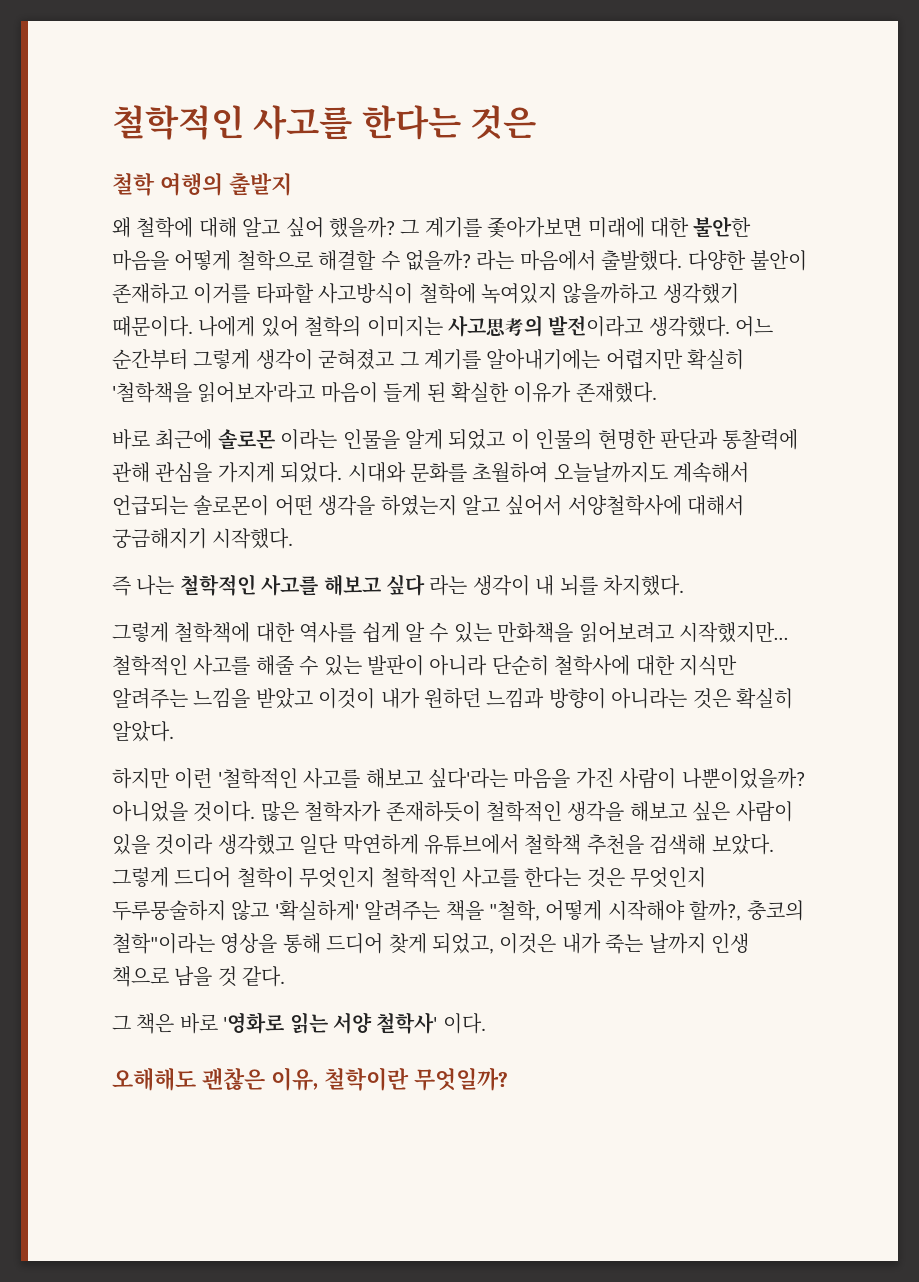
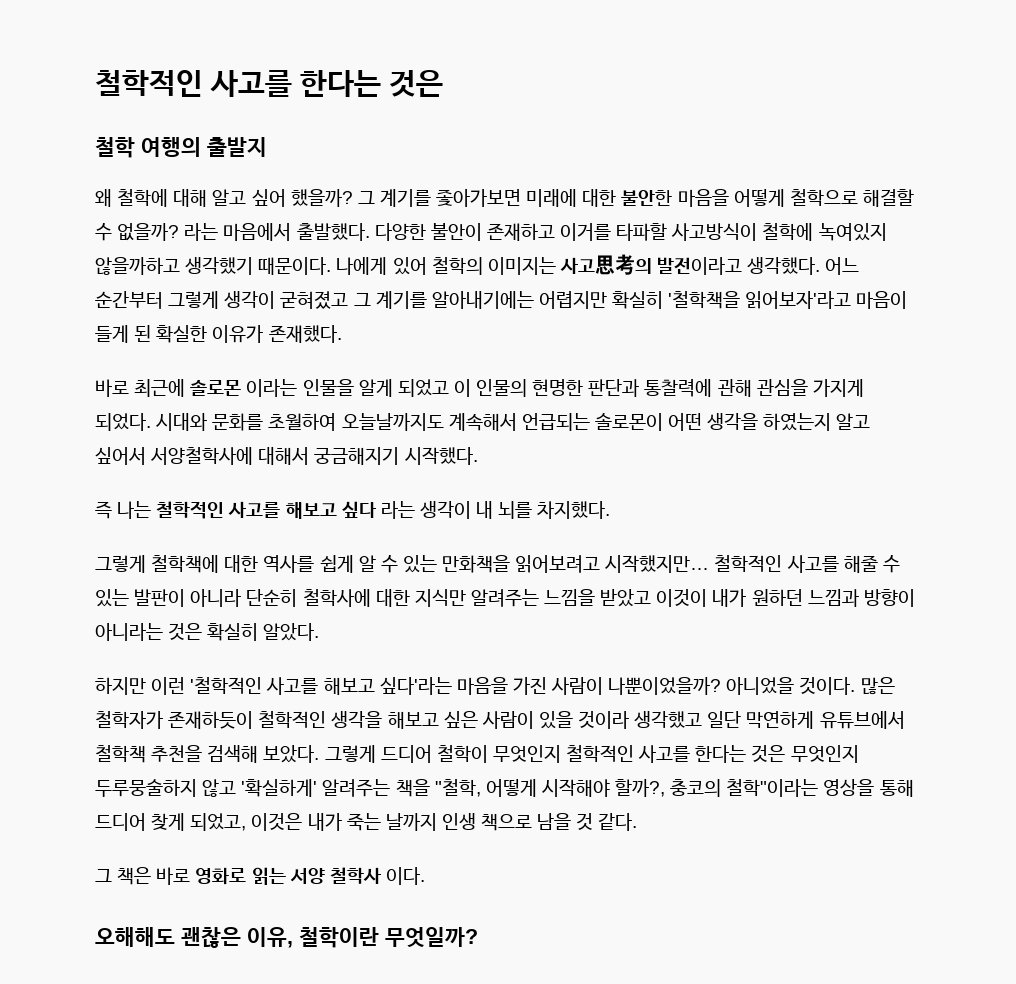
[223,1012,285,1034] '영화로 -> [195,867,247,885] 영화로
[376,1012,438,1034] 철학사' -> [329,867,381,884] 철학사

